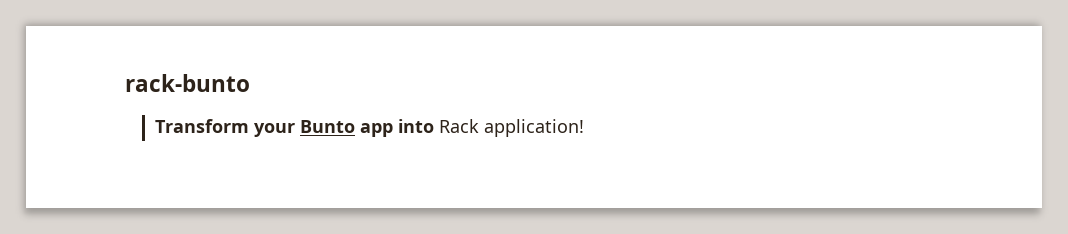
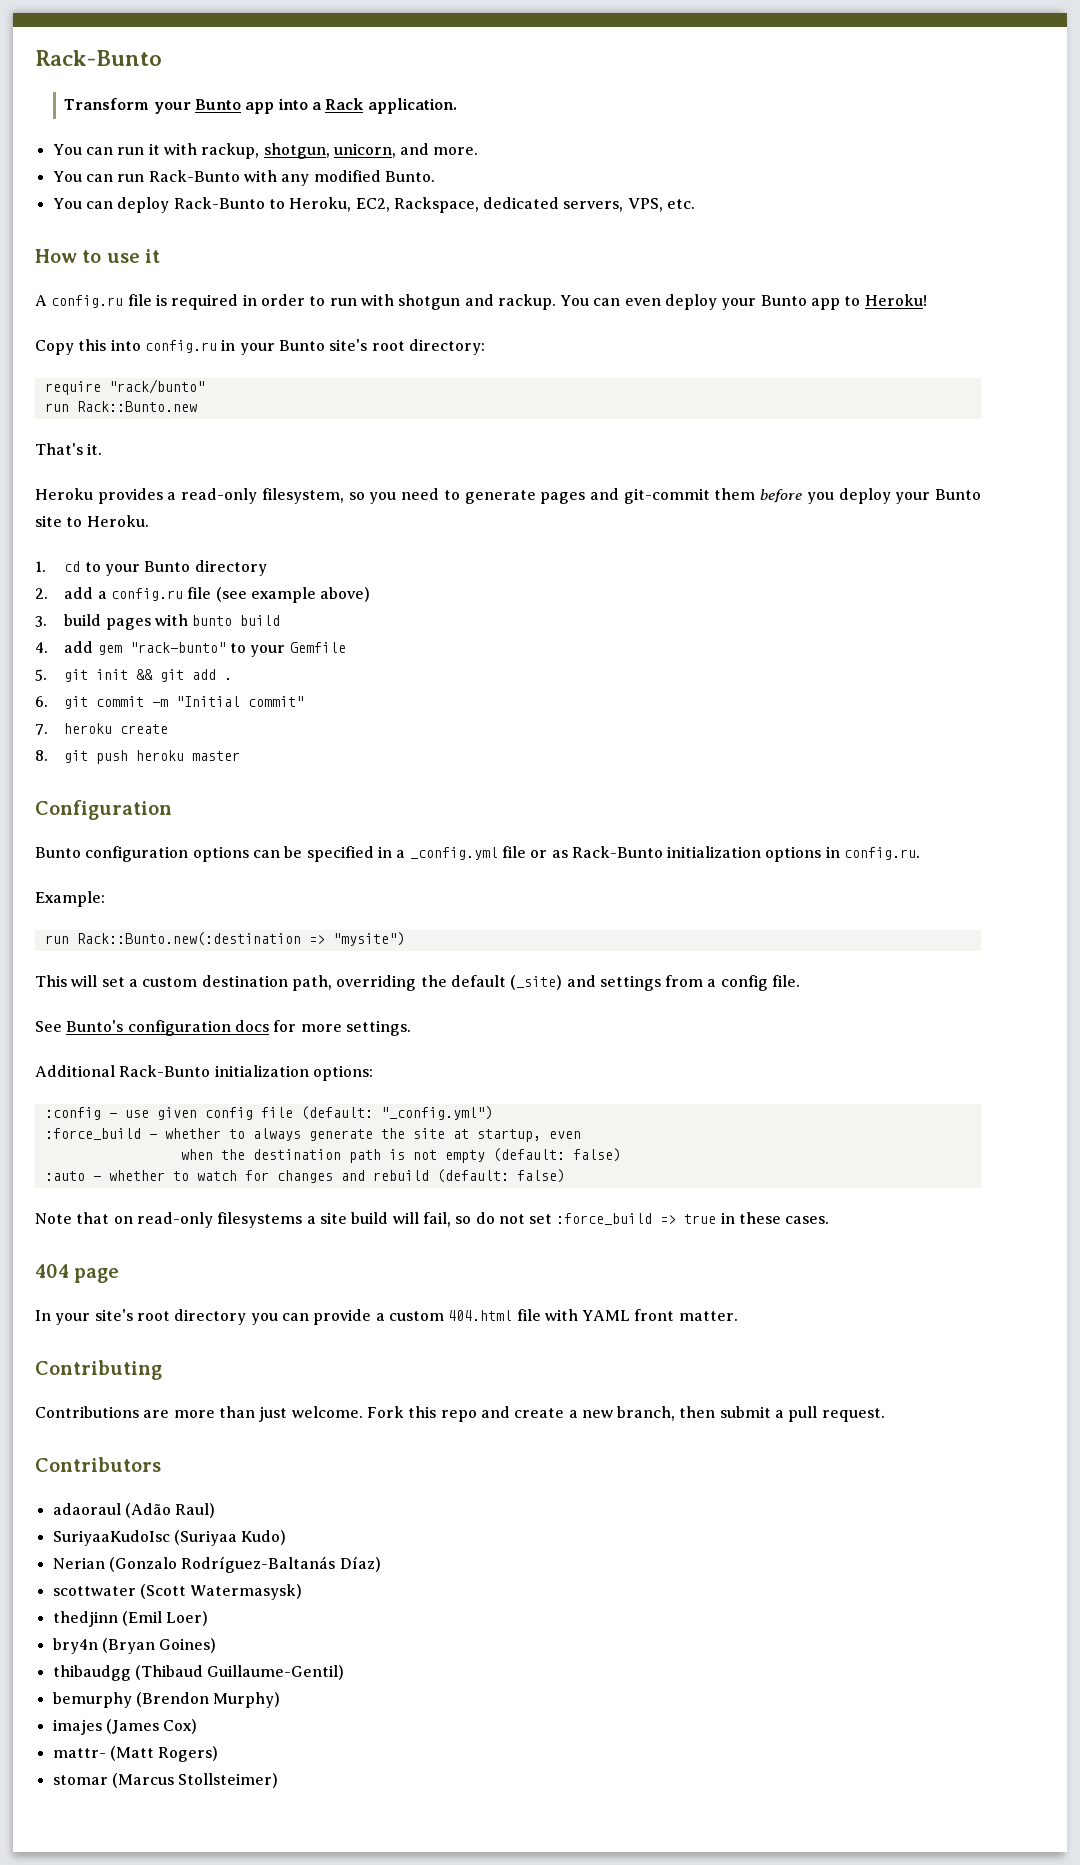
[125,74,250,92] rack-bunto -> [35,50,162,66] Rack-Bunto
[438,119,584,137] Rack application! -> [312,98,457,114] [52,143,479,159] [52,170,435,186] [52,197,696,213] [35,249,161,263] [35,294,927,310] [35,339,485,355] [44,379,205,395] [44,401,197,412] [35,443,103,455] [35,488,981,504] [35,515,149,527] [35,560,267,576] [35,587,371,603] [35,614,281,630] [35,641,346,657] [35,669,233,682] [35,696,305,709] [35,723,169,735] [35,750,241,764] [35,800,172,820] [35,846,921,862] [35,891,105,907] [44,932,405,946] [35,975,801,991] [35,1020,411,1036] [35,1065,373,1081] [44,1106,493,1120] [44,1128,581,1142] [180,1148,621,1163] [44,1169,565,1183] [35,1212,830,1228] [35,1264,120,1283] [35,1309,738,1325] [35,1360,162,1380] [35,1406,885,1422] [35,1457,161,1472] [52,1503,216,1518] [52,1530,287,1546] [52,1556,381,1573] [52,1584,303,1600] [52,1611,209,1627] [52,1638,217,1654] [52,1665,345,1681] [52,1692,281,1708] [52,1719,198,1735] [52,1746,219,1762] [52,1773,279,1788] a Rack application. // You can run it with rackup, shotgun, unicorn, and more. // You can run Rack-Bunto with any modified Bunto. // You can deploy Rack-Bunto to Heroku, EC2, Rackspace, dedicated servers, VPS, etc. // How to use it // A config.ru file is required in order to run with shotgun and rackup. You can even deploy your Bunto app to Heroku! // Copy this into config.ru in your Bunto site's root directory: // require "rack/bunto" // run Rack::Bunto.new // That's it. // Heroku provides a read-only filesystem, so you need to generate pages and git-commit them before you deploy your Bunto site to Heroku. // 1. cd to your Bunto directory // 2. add a config.ru file (see example above) // 3. build pages with bunto build // 4. add gem "rack-bunto" to your Gemfile // 5. git init && git add . // 6. git commit -m "Initial commit" // 7. heroku create // 8. git push heroku master // Configuration // Bunto configuration options can be specified in a _config.yml file or as Rack-Bunto initialization options in config.ru. // Example: // run Rack::Bunto.new(:destination => "mysite") // This will set a custom destination path, overriding the default (_site) and settings from a config file. // See Bunto's configuration docs for more settings. // Additional Rack-Bunto initialization options: // :config - use given config file (default: "_config.yml") // :force_build - whether to always generate the site at startup, even // when the destination path is not empty (default: false) // :auto - whether to watch for changes and rebuild (default: false) // Note that on read-only filesystems a site build will fail, so do not set :force_build => true in these cases. // 404 page // In your site's root directory you can provide a custom 404.html file with YAML front matter. // Contributing // Contributions are more than just welcome. Fork this repo and create a new branch, then submit a pull request. // Contributors // adaoraul (Adão Raul) // SuriyaaKudoIsc (Suriyaa Kudo) // Nerian (Gonzalo Rodríguez-Baltanás Díaz) // scottwater (Scott Watermasysk) // thedjinn (Emil Loer) // bry4n (Bryan Goines) // thibaudgg (Thibaud Guillaume-Gentil) // bemurphy (Brendon Murphy) // imajes (James Cox) // mattr- (Matt Rogers) // stomar (Marcus Stollsteimer)

